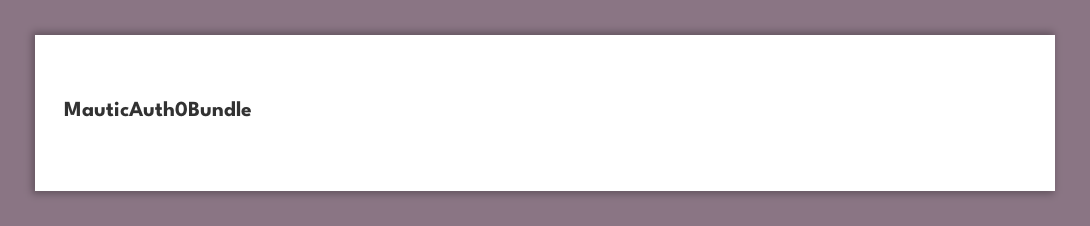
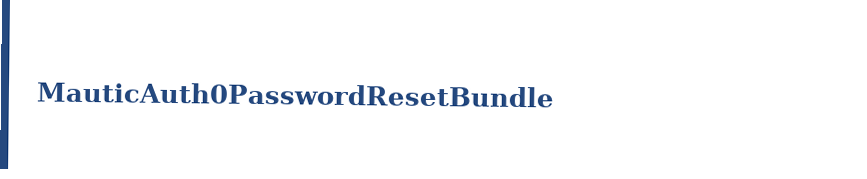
[64,101,252,117] MauticAuth0Bundle -> [36,81,555,108] MauticAuth0PasswordResetBundle

